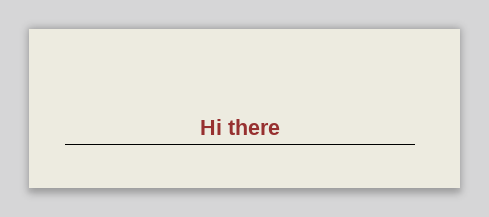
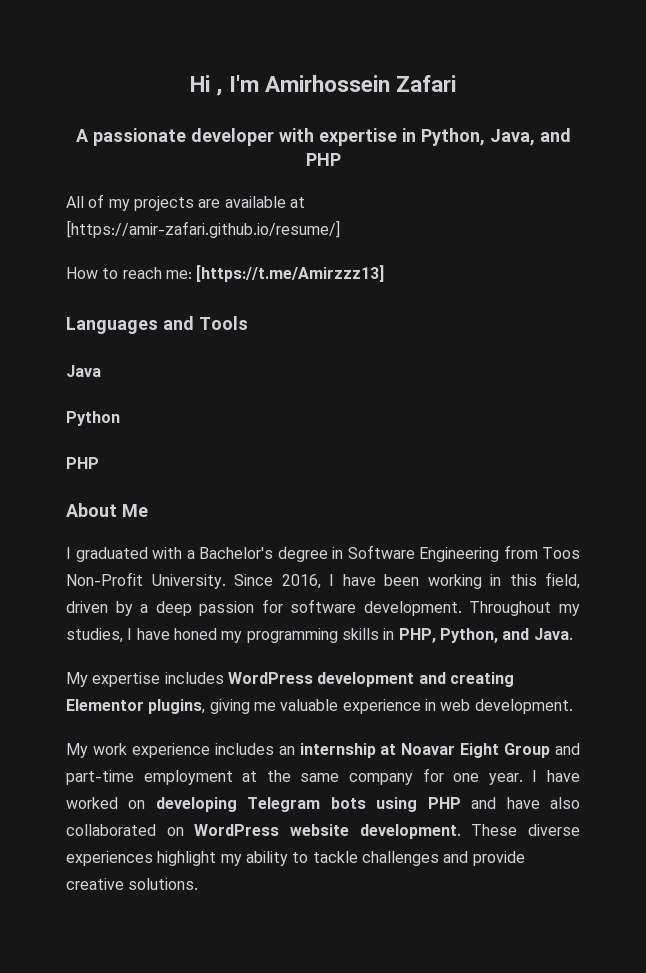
[228,119,280,135] there -> [216,75,456,96] [75,128,571,146] [305,153,341,166] [66,194,305,211] [66,220,340,238] [66,265,385,282] [66,316,248,334] [66,365,101,377] [66,411,120,426] [66,457,99,469] [66,503,148,517] [66,545,580,562] [66,572,580,589] [66,599,580,616] [66,628,573,643] [66,672,514,687] [66,699,573,714] [66,743,580,758] [66,768,581,785] [66,797,580,812] [66,824,580,839] [66,851,525,866] [66,878,199,890] , I'm Amirhossein Zafari // A passionate developer with expertise in Python, Java, and PHP // All of my projects are available at [https://amir-zafari.github.io/resume/] // How to reach me: [https://t.me/Amirzzz13] // Languages and Tools // Java // Python // PHP // About Me // I graduated with a Bachelor's degree in Software Engineering from Toos Non-Profit University. Since 2016, I have been working in this field, driven by a deep passion for software development. Throughout my studies, I have honed my programming skills in PHP, Python, and Java. // My expertise includes WordPress development and creating Elementor plugins, giving me valuable experience in web development. // My work experience includes an internship at Noavar Eight Group and part-time employment at the same company for one year. I have worked on developing Telegram bots using PHP and have also collaborated on WordPress website development. These diverse experiences highlight my ability to tackle challenges and provide creative solutions.

